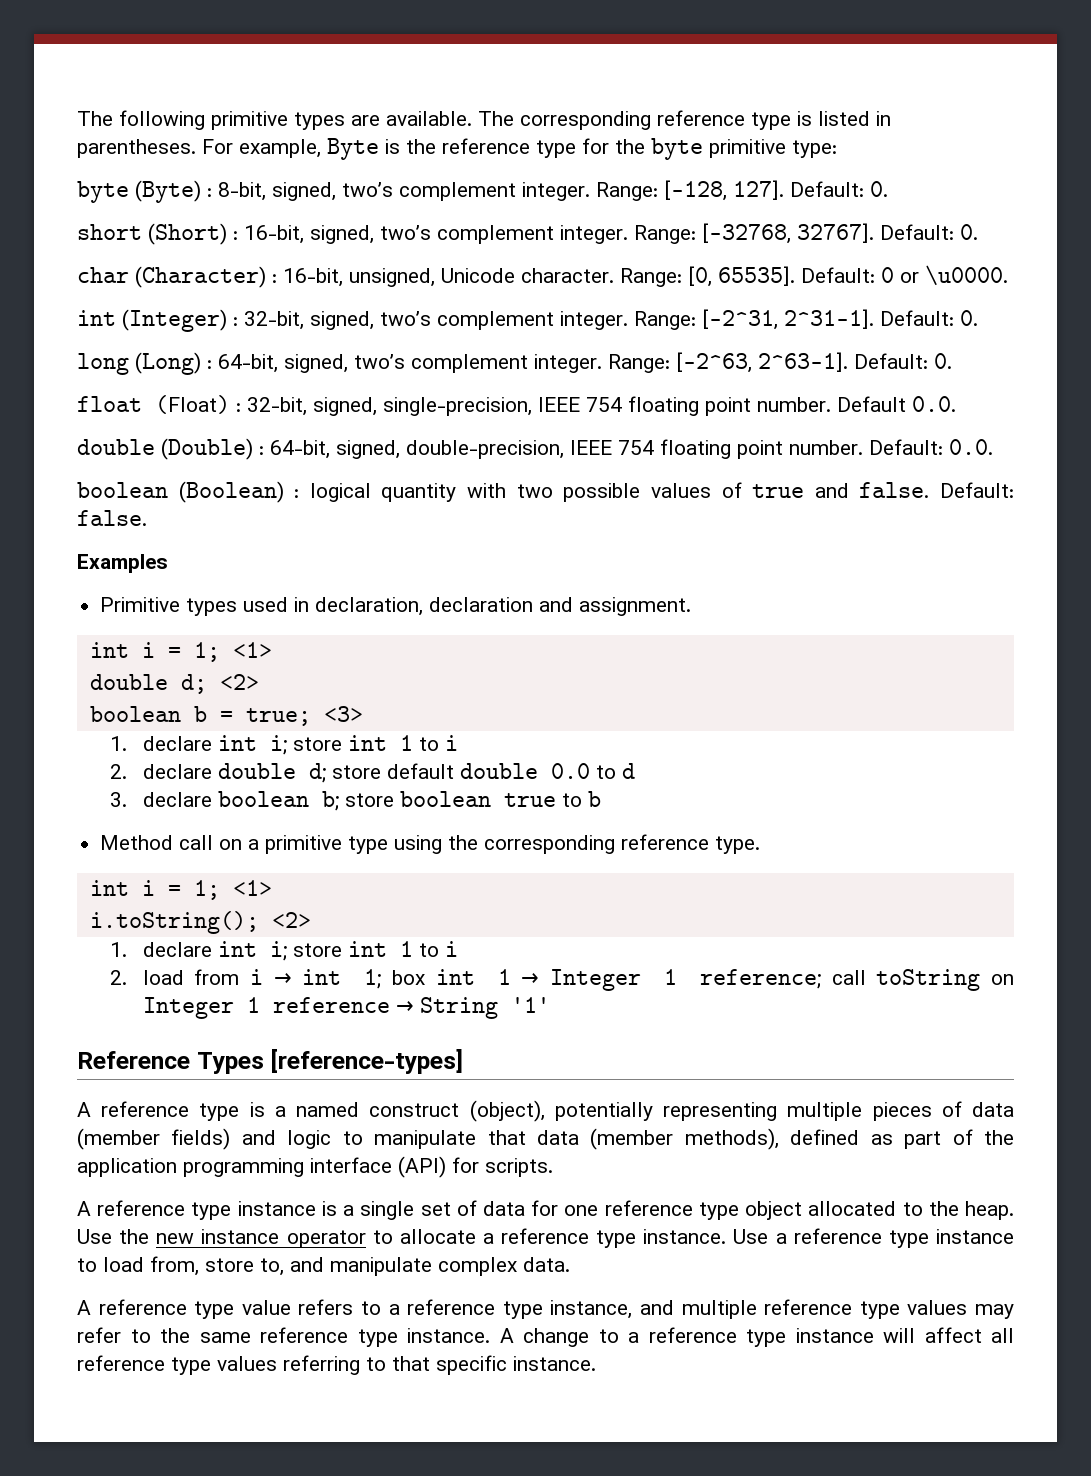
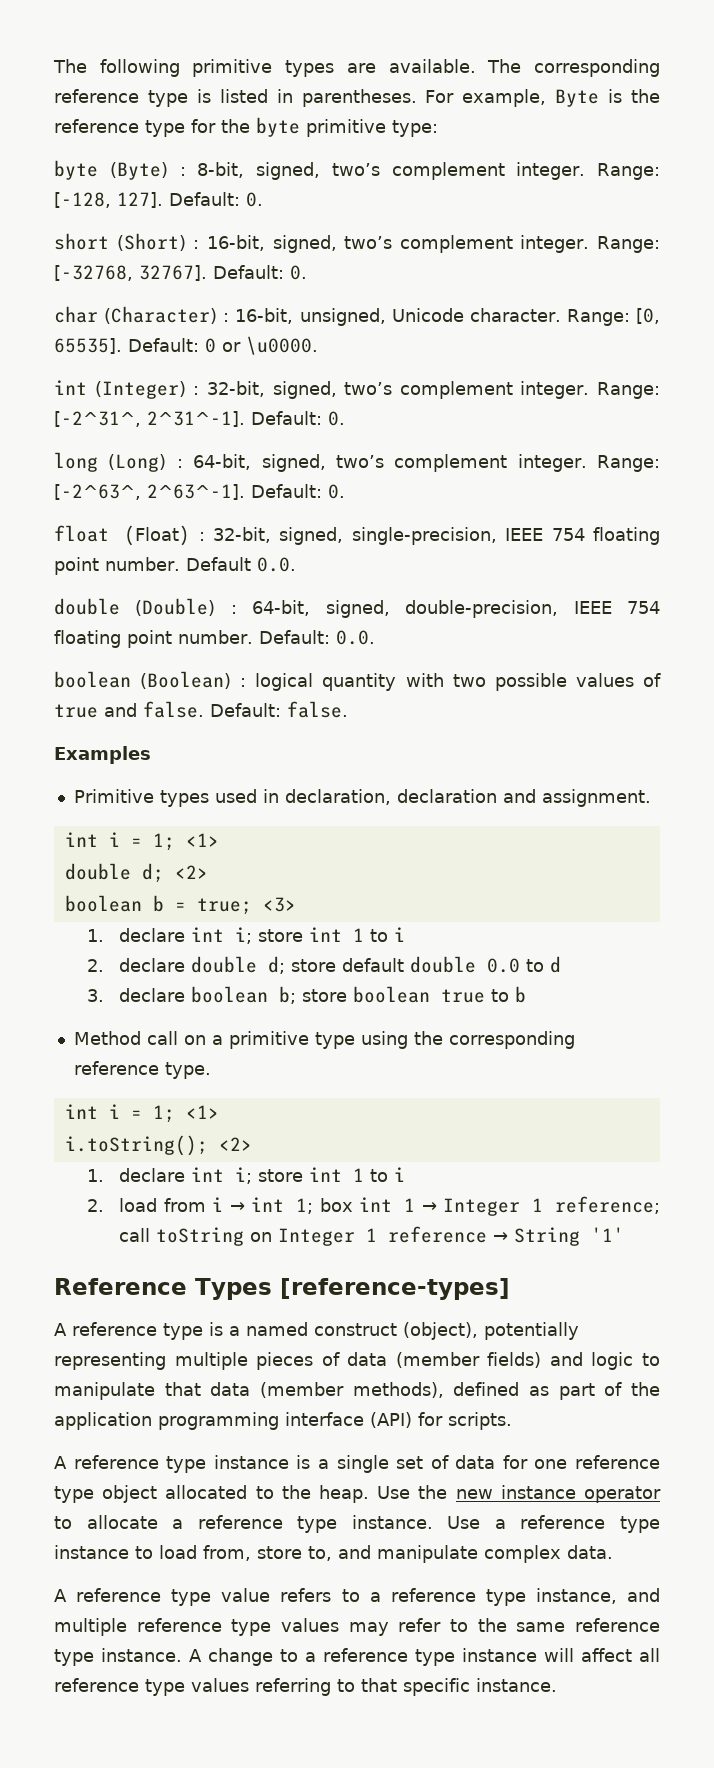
[702,309,874,330] [-2^31, 2^31-1]. -> [54,411,245,427] [-2^31^, 2^31^-1].
[676,352,848,373] [-2^63, 2^63-1]. -> [54,484,245,500] [-2^63^, 2^63^-1].

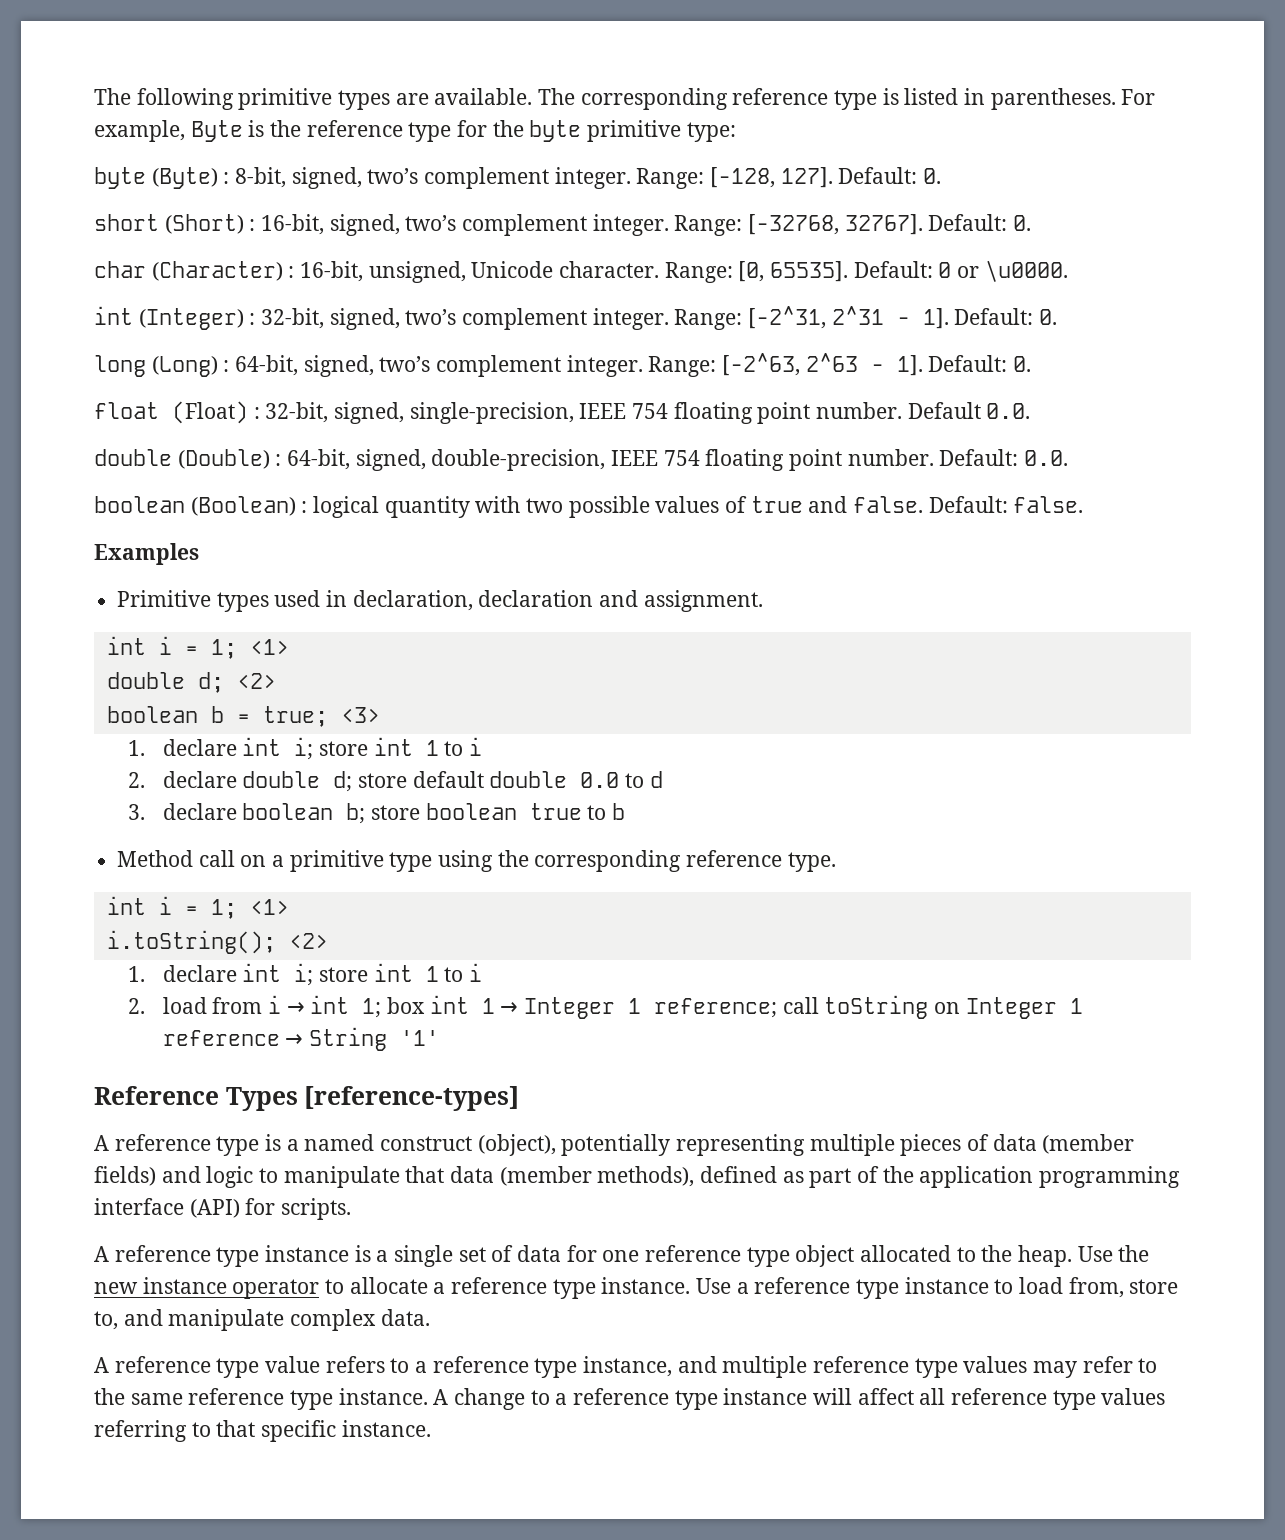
[54,411,245,427] [-2^31^, 2^31^-1]. -> [748,306,949,329] [-2^31, 2^31 - 1].
[54,484,245,500] [-2^63^, 2^63^-1]. -> [722,353,923,376] [-2^63, 2^63 - 1].

